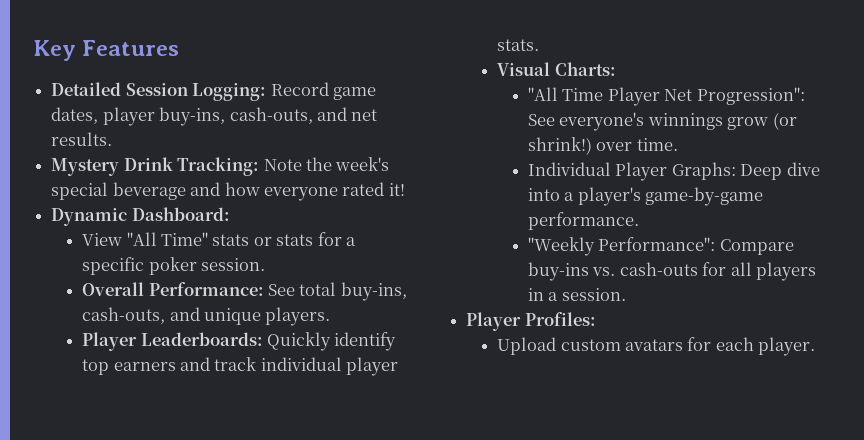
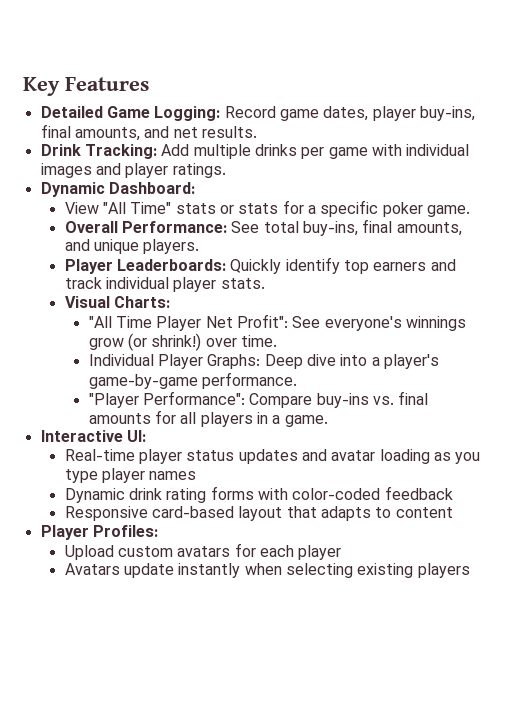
[125,83,188,96] Session -> [106,106,150,118] Game
[229,107,313,124] cash-outs, -> [40,124,140,141] final amounts,
[51,158,120,176] Mystery -> (257, 132) none
[263,157,390,171] [51,182,405,201] Note the week's special beverage and how everyone rated it! -> [161,144,470,159] [40,163,226,178] Add multiple drinks per game with individual images and player ratings.
[200,258,265,271] session. -> [426,205,470,217] game.
[82,307,166,324] cash-outs, -> [362,219,462,236] final amounts,
[696,87,805,105] Progression": -> [236,314,288,328] Profit":
[527,237,595,256] "Weekly -> [88,393,139,408] "Player
[619,262,698,276] cash-outs -> [398,391,429,405] [88,413,151,424] final amounts
[561,288,626,301] session. -> [284,415,328,427] [40,430,146,442] [64,449,481,464] [64,468,197,483] [64,486,453,503] [64,506,453,521] game. // Interactive UI: // Real-time player status updates and avatar loading as you type player names // Dynamic drink rating forms with color-coded feedback // Responsive card-based layout that adapts to content
[758,337,816,356] player. -> [298,545,342,560] [64,563,470,578] player // Avatars update instantly when selecting existing players

